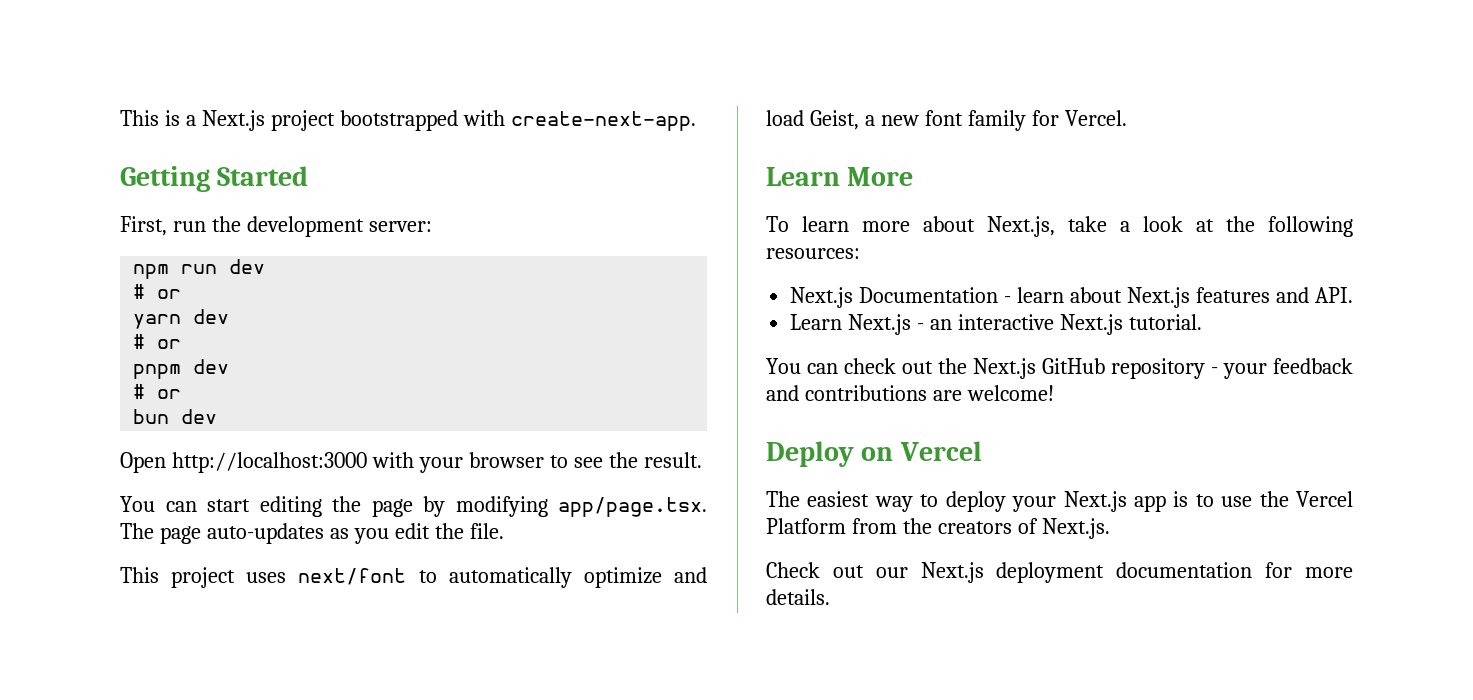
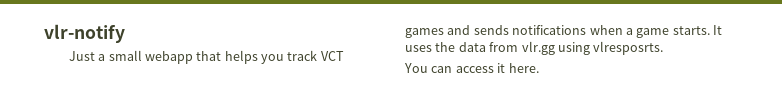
[120,110,696,131] [120,166,309,192] [120,216,432,237] [133,259,266,279] [133,284,182,299] [133,309,230,329] [133,334,182,349] [133,359,230,379] [133,384,182,399] [133,409,218,424] [120,452,702,473] [120,496,707,517] [120,523,504,544] [120,567,707,588] [766,110,1127,131] [766,167,914,186] [766,216,1353,237] [766,248,860,259] [790,287,1353,308] [790,314,1202,335] [766,358,1353,379] [766,385,1054,401] [766,441,982,467] [766,491,1353,512] [766,518,1110,539] [766,562,1353,583] [766,589,830,605] This is a Next.js project bootstrapped with create-next-app. // Getting Started // First, run the development server: // npm run dev // # or // yarn dev // # or // pnpm dev // # or // bun dev // Open http://localhost:3000 with your browser to see the result. // You can start editing the page by modifying app/page.tsx. The page auto-updates as you edit the file. // This project uses next/font to automatically optimize and load Geist, a new font family for Vercel. // Learn More // To learn more about Next.js, take a look at the following resources: // Next.js Documentation - learn about Next.js features and API. // Learn Next.js - an interactive Next.js tutorial. // You can check out the Next.js GitHub repository - your feedback and contributions are welcome! // Deploy on Vercel // The easiest way to deploy your Next.js app is to use the Vercel Platform from the creators of Next.js. // Check out our Next.js deployment documentation for more details. -> [44,24,125,43] [68,50,344,64] [405,25,722,38] [405,41,664,55] [404,63,539,73] vlr-notify // Just a small webapp that helps you track VCT games and sends notifications when a game starts. It uses the data from vlr.gg using vlresposrts. // You can access it here.

